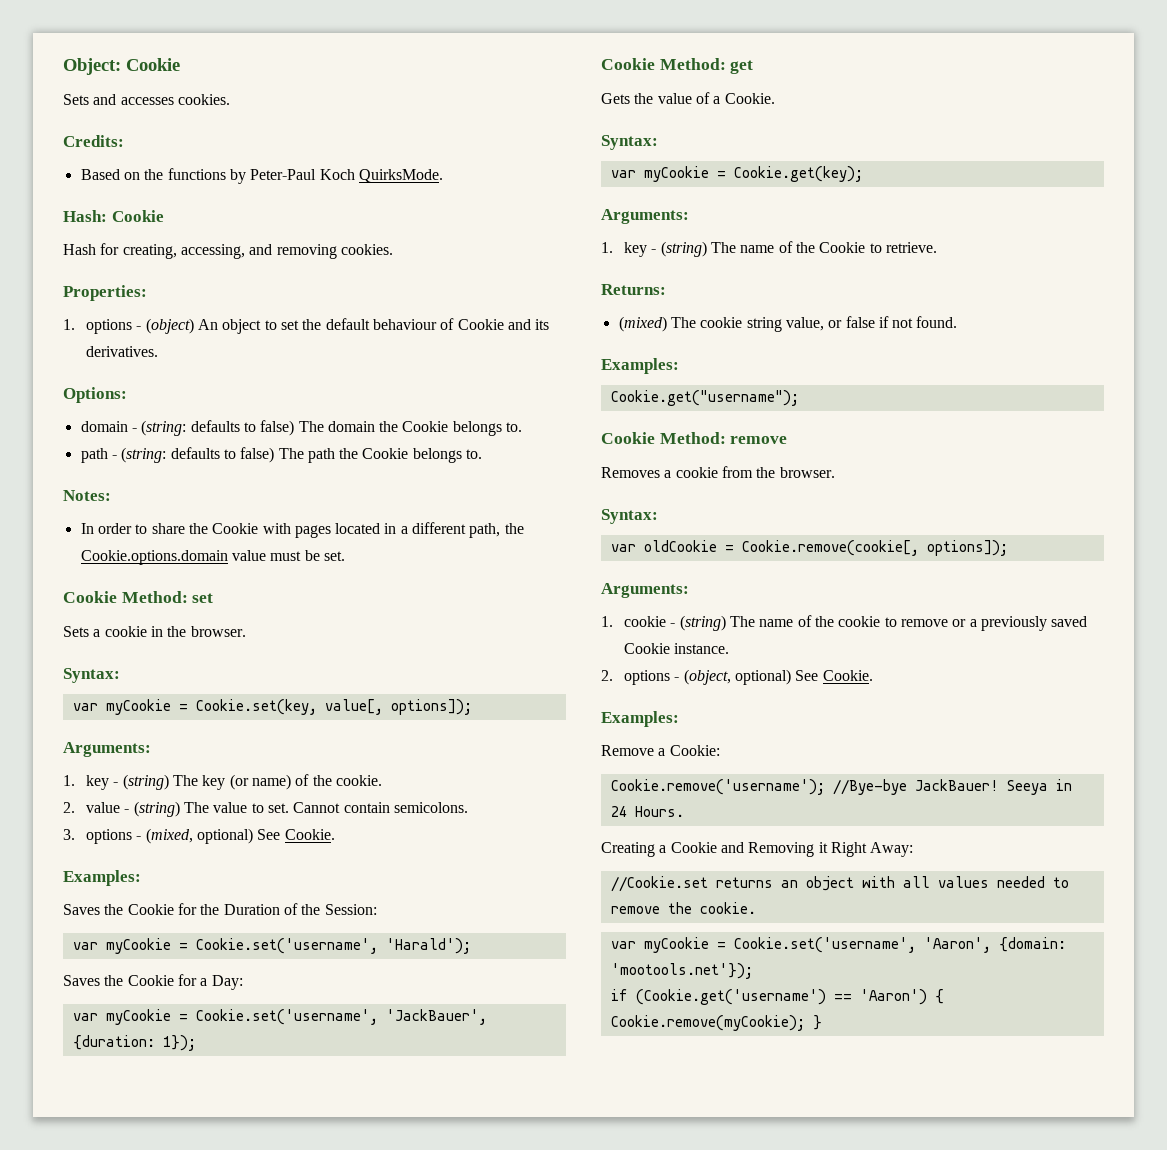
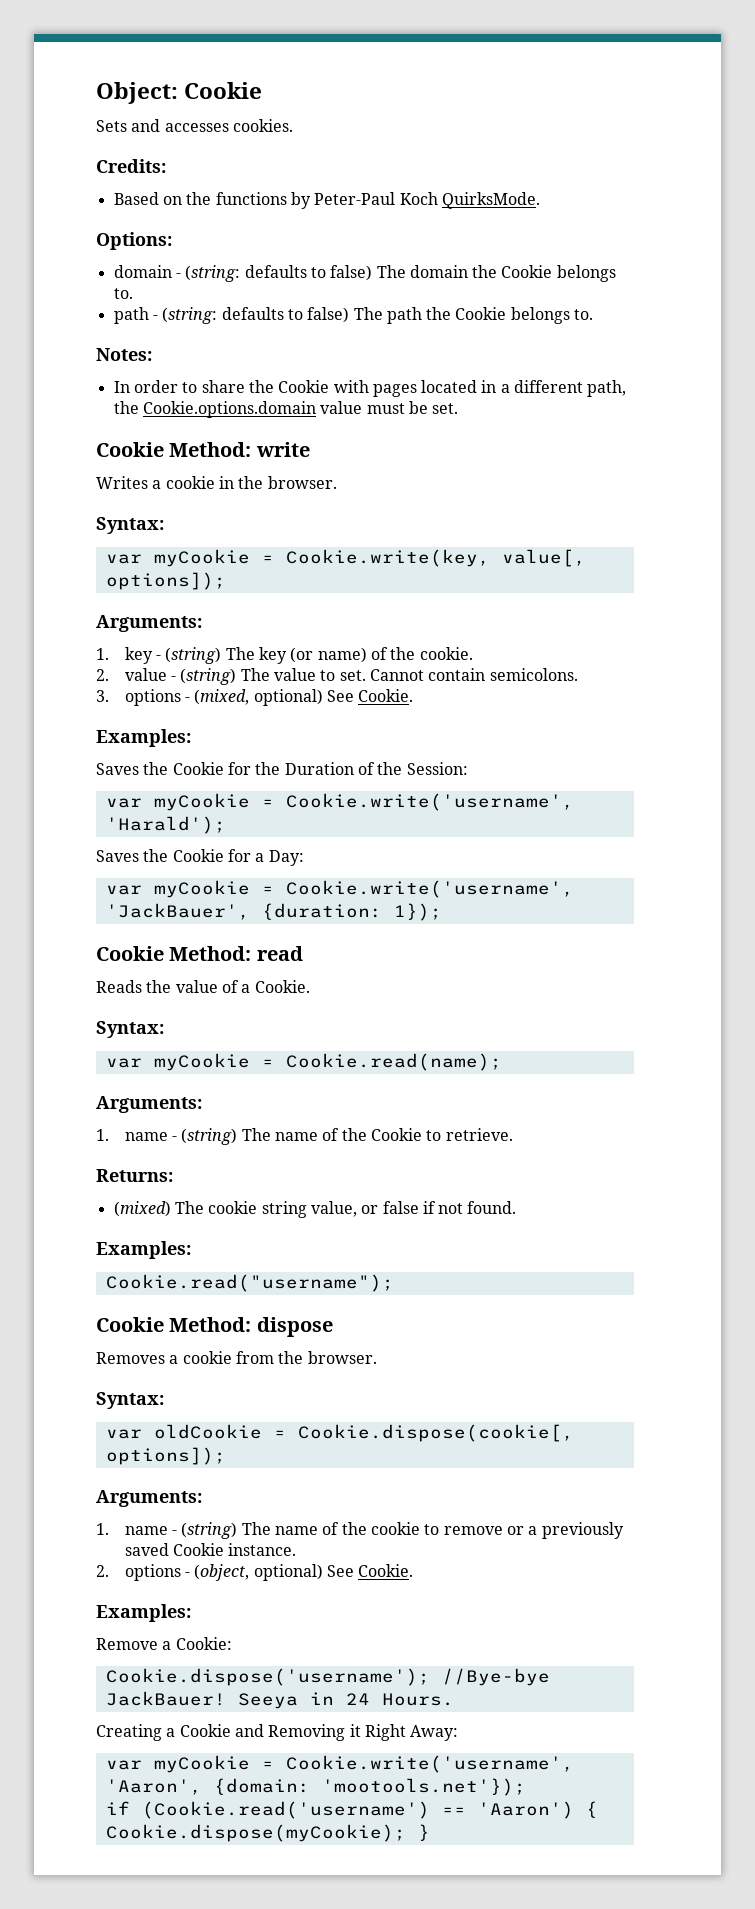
[63,210,164,222] [63,243,393,259] [63,285,147,301] [63,318,550,334] [86,346,159,357] // Hash: Cookie // Hash for creating, accessing, and removing cookies. // Properties: // 1. options - (object) An object to set the default behaviour of Cookie and its derivatives. -> (540, 200) none
[192,593,214,603] [63,626,89,637] set // Sets -> [255,442,310,457] [96,476,148,489] write // Writes
[195,699,317,715] Cookie.set(key, -> [285,549,490,567] Cookie.write(key,
[195,938,378,954] Cookie.set('username', -> [285,793,574,811] Cookie.write('username',
[195,1009,378,1025] Cookie.set('username', -> [285,880,574,898] Cookie.write('username',
[730,60,754,74] [601,93,630,104] get // Gets -> [256,946,303,961] [96,980,142,993] read // Reads
[733,166,863,182] [601,209,689,224] [601,242,648,257] Cookie.get(key); // Arguments: // 1. key -> [285,1053,502,1071] [96,1096,202,1113] [96,1129,168,1141] Cookie.read(name); // Arguments: // 1. name
[610,390,799,406] [601,432,788,444] Cookie.get("username"); // Cookie Method: remove -> [105,1274,394,1292] [96,1317,333,1337] Cookie.read("username"); // Cookie Method: dispose
[741,540,1008,556] [601,583,689,598] [601,616,667,627] Cookie.remove(cookie[, options]); // Arguments: // 1. cookie -> [297,1424,574,1442] [105,1447,226,1465] [96,1490,202,1507] [96,1523,168,1535] Cookie.dispose(cookie[, options]); // Arguments: // 1. name
[610,779,825,795] Cookie.remove('username'); -> [105,1668,430,1686] Cookie.dispose('username');
[610,876,1069,892] [610,902,756,914] [610,937,916,953] // //Cookie.set returns an object with all values needed to remove the cookie. // var myCookie = Cookie.set('username', -> [105,1755,574,1773] // var myCookie = Cookie.write('username',
[635,989,826,1005] (Cookie.get('username') -> [141,1801,430,1819] (Cookie.read('username')
[610,1015,805,1031] Cookie.remove(myCookie); -> [105,1824,406,1842] Cookie.dispose(myCookie);

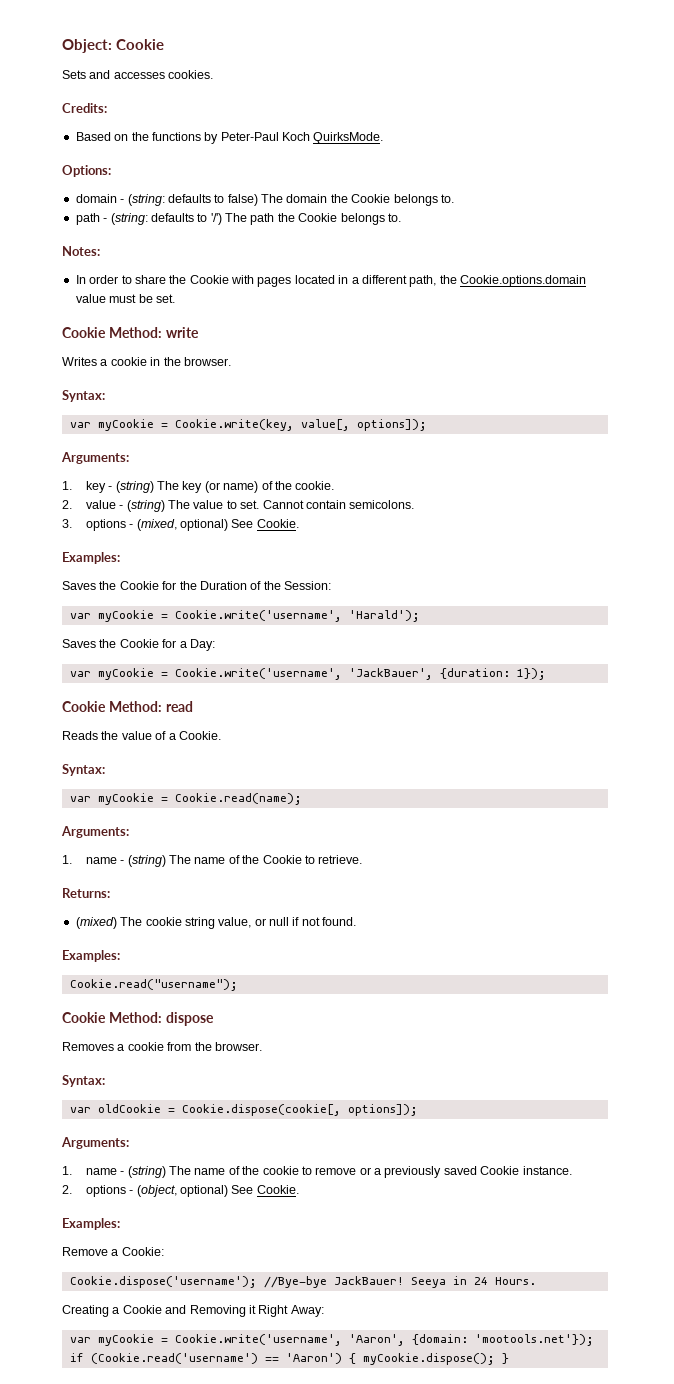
[307,307,350,323] false) -> [210,213,222,225] '/')
[382,1201,419,1214] false -> [269,917,289,926] null
[105,1824,406,1842] Cookie.dispose(myCookie); -> [362,1353,495,1365] myCookie.dispose();

